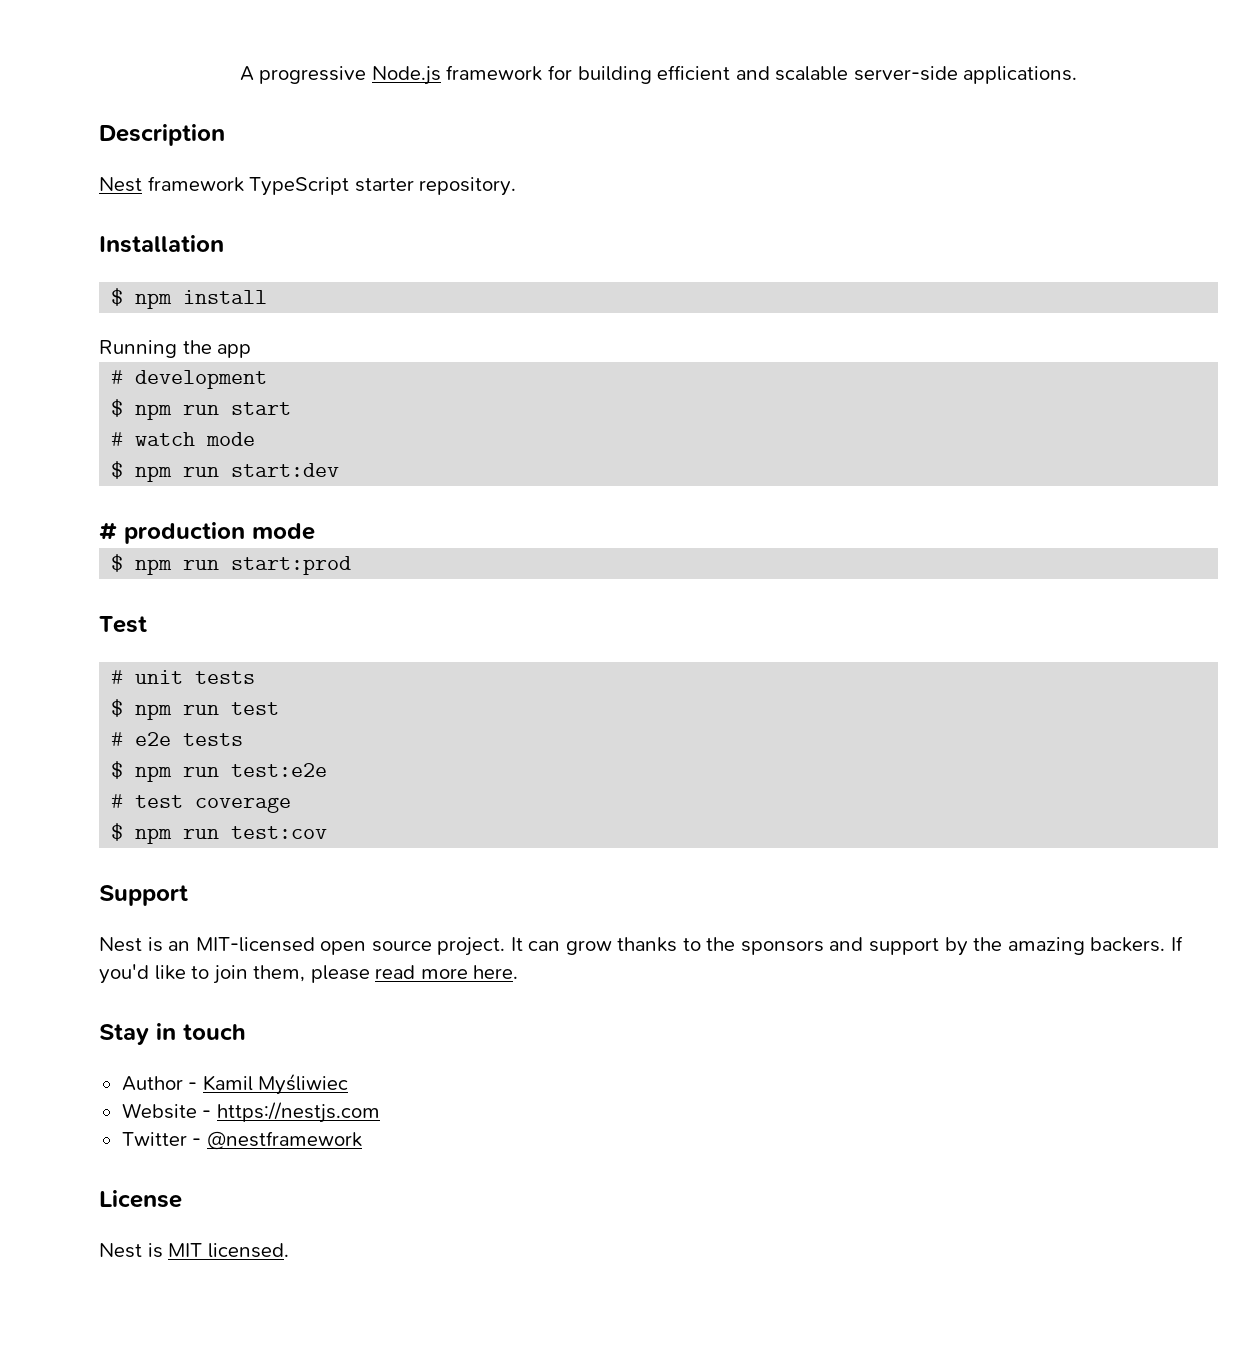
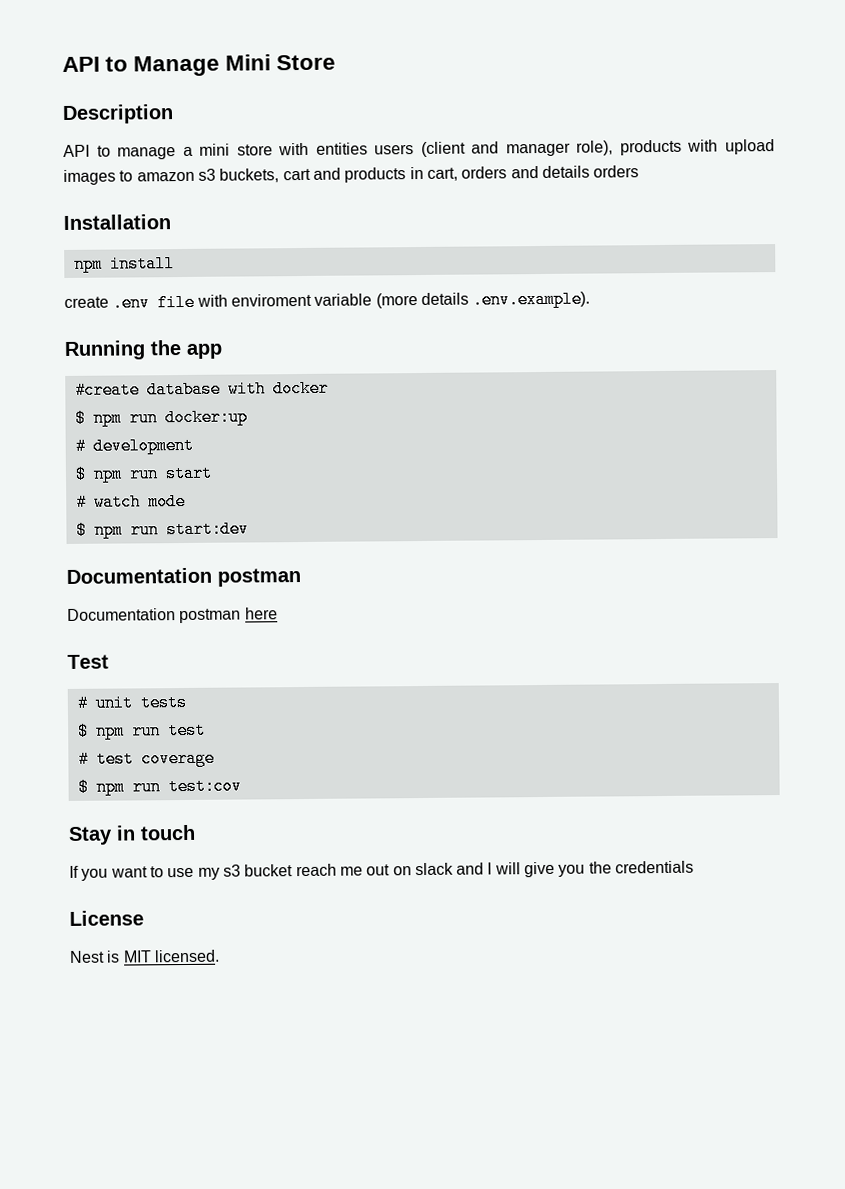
[239,65,1078,85] [99,124,225,146] [99,176,517,196] A progressive Node.js framework for building efficient and scalable server-side applications. // Description // Nest framework TypeScript starter repository. -> [62,54,337,77] [62,104,174,124] [63,139,775,160] [63,165,640,185] API to Manage Mini Store // Description // API to manage a mini store with entities users (client and manager role), products with upload images to amazon s3 buckets, cart and products in cart, orders and details orders
[111,288,124,306] $ -> (171, 222) none
[99,340,252,358] Running the app -> [64,290,591,312] [64,340,223,360] [74,379,329,399] [74,408,248,427] create .env file with enviroment variable (more details .env.example). // Running the app // #create database with docker // $ npm run docker:up
[99,522,315,544] [111,554,352,575] # production mode // $ npm run start:prod -> [66,567,301,587] [67,607,278,624] Documentation postman // Documentation postman here
[111,732,244,746] [111,761,328,782] // # e2e tests // $ npm run test:e2e -> (206, 730) none
[99,885,188,906] [99,936,1183,956] [99,964,519,984] [99,1023,245,1045] [121,1073,349,1095] [121,1102,380,1123] [121,1131,362,1150] Support // Nest is an MIT-licensed open source project. It can grow thanks to the sponsors and support by the amazing backers. If you'd like to join them, please read more here. // Stay in touch // Author - Kamil Myśliwiec // Website - https://nestjs.com // Twitter - @nestframework -> [68,824,196,845] [69,860,695,881] Stay in touch // If you want to use my s3 bucket reach me out on slack and I will give you the credentials

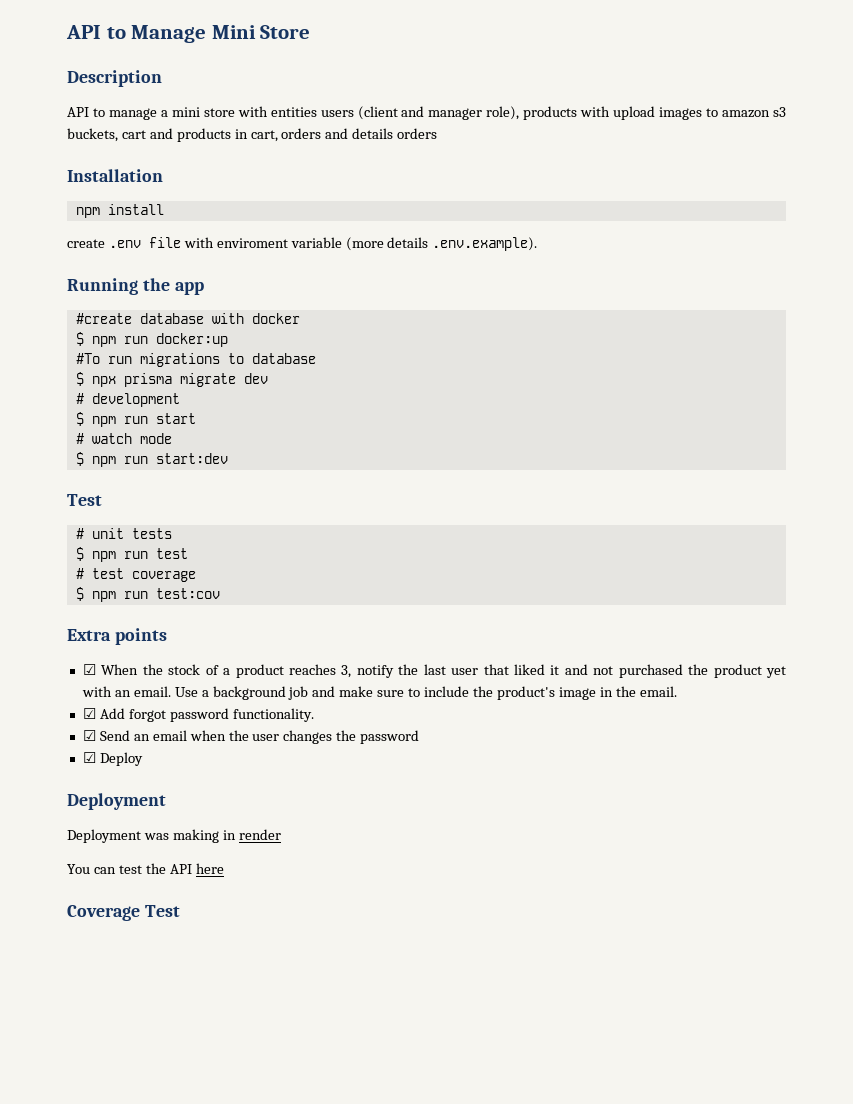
(248, 417) none -> [75,353,316,367] [75,372,268,387] // #To run migrations to database // $ npx prisma migrate dev
[66,567,301,587] [67,607,278,624] // Documentation postman // Documentation postman here -> (228, 458) none
[68,824,196,845] [69,860,695,881] [69,910,144,926] [69,949,220,963] Stay in touch // If you want to use my s3 bucket reach me out on slack and I will give you the credentials // License // Nest is MIT licensed. -> [67,628,167,645] [82,664,786,678] [81,686,677,700] [82,708,314,722] [82,730,420,744] [82,752,143,766] [67,793,166,810] [67,829,281,843] [67,863,224,874] [67,905,180,921] Extra points // ☑ When the stock of a product reaches 3, notify the last user that liked it and not purchased the product yet with an email. Use a background job and make sure to include the product's image in the email. // ☑ Add forgot password functionality. // ☑ Send an email when the user changes the password // ☑ Deploy // Deployment // Deployment was making in render // You can test the API here // Coverage Test

